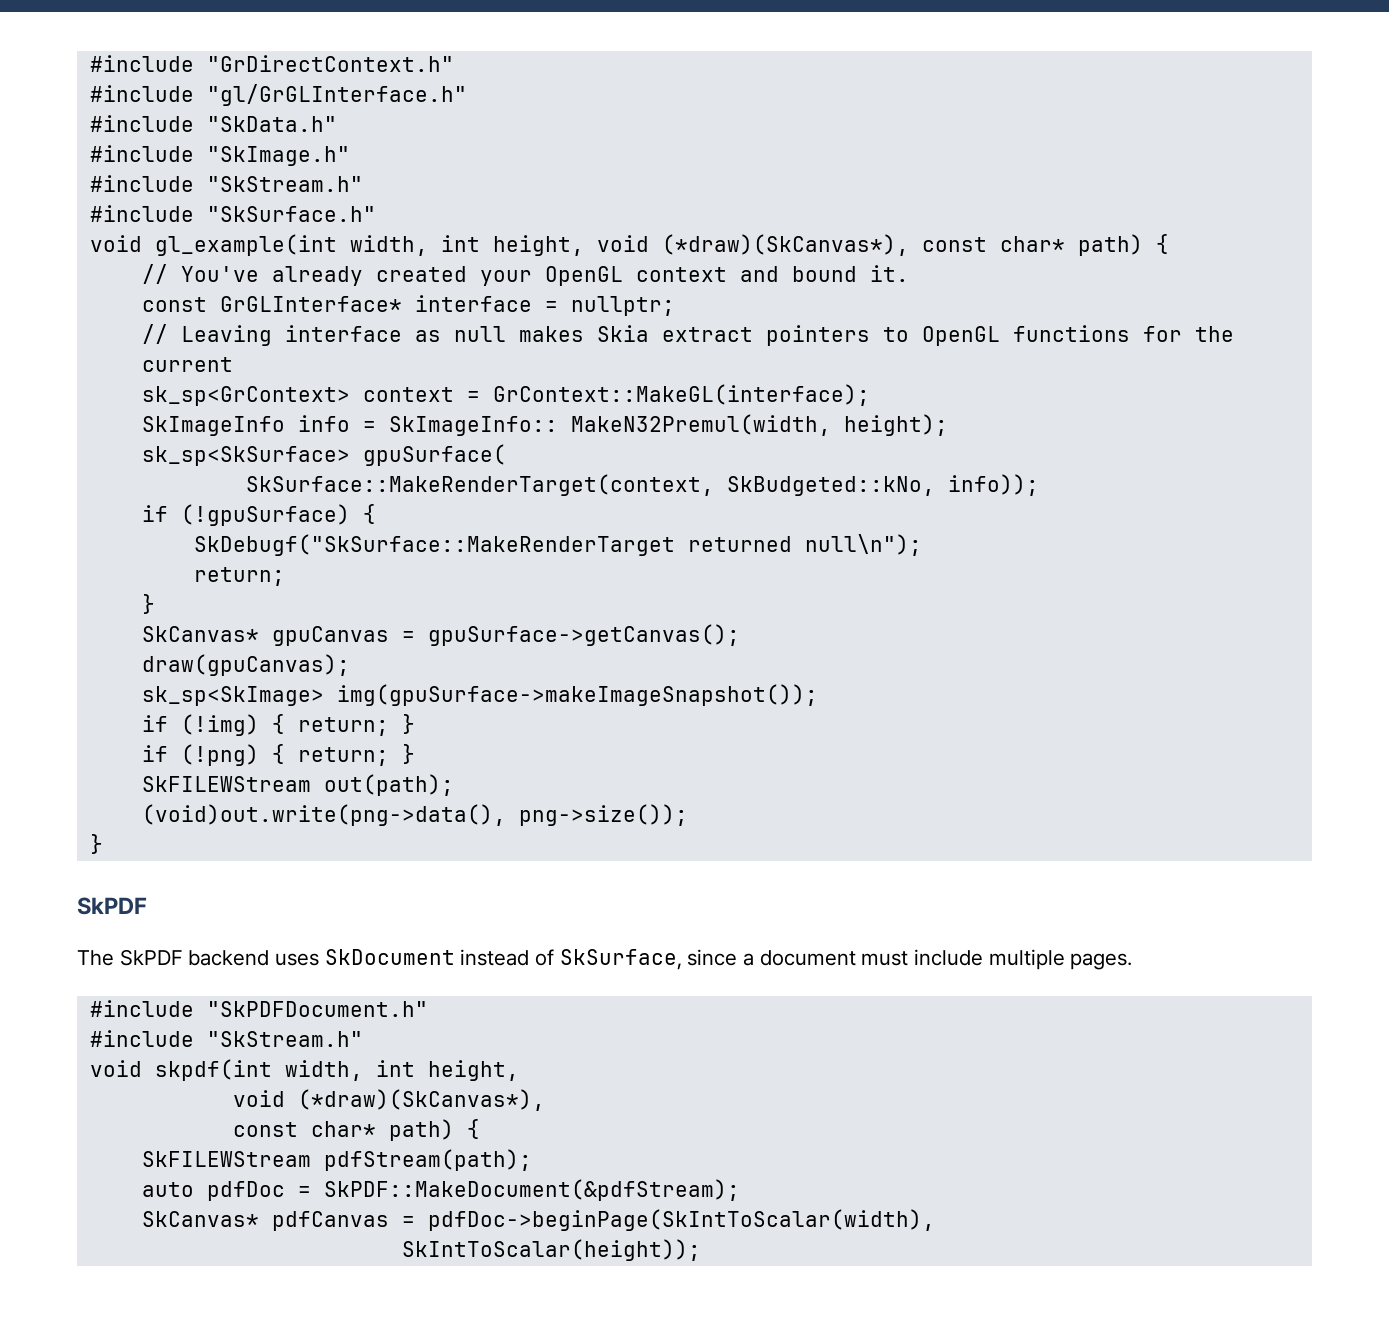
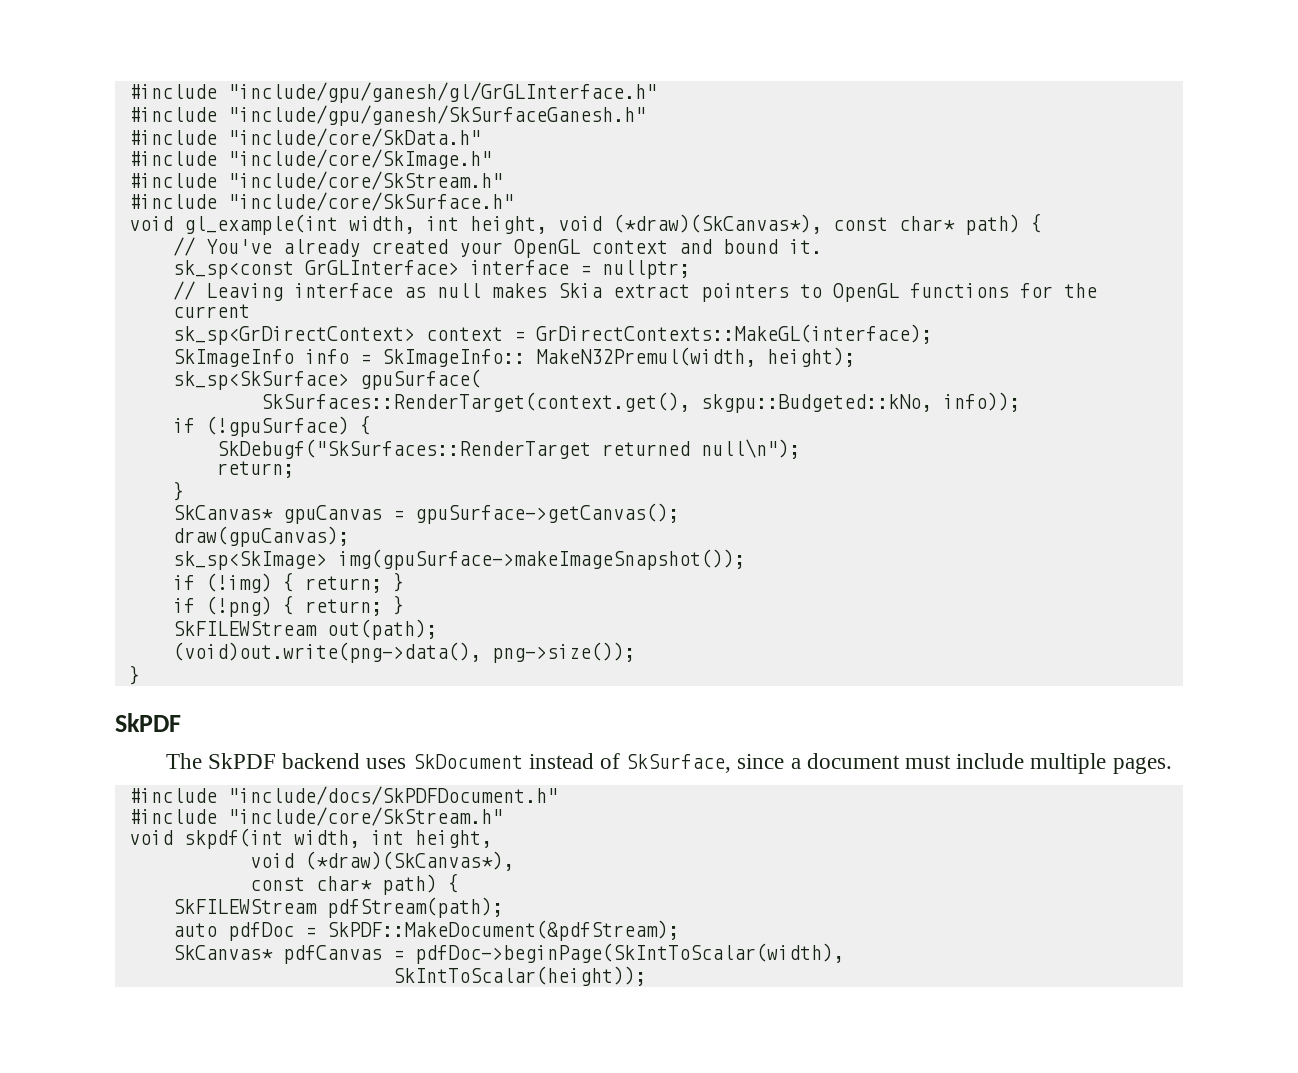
[89,55,454,72] [89,84,467,106] [89,115,337,132] [89,145,350,166] [89,175,363,192] [89,205,376,222] #include "GrDirectContext.h" // #include "gl/GrGLInterface.h" // #include "SkData.h" // #include "SkImage.h" // #include "SkStream.h" // #include "SkSurface.h" -> [128,82,657,103] [128,105,646,126] [128,128,481,147] [128,149,492,169] [128,171,503,190] [128,192,514,211] #include "include/gpu/ganesh/gl/GrGLInterface.h" // #include "include/gpu/ganesh/SkSurfaceGanesh.h" // #include "include/core/SkData.h" // #include "include/core/SkImage.h" // #include "include/core/SkStream.h" // #include "include/core/SkSurface.h"
[141,296,402,312] const GrGLInterface* -> [172,260,459,279] sk_sp<const GrGLInterface>
[141,386,350,406] sk_sp<GrContext> -> [172,326,415,345] sk_sp<GrDirectContext>
[492,384,870,406] GrContext::MakeGL(interface); -> [535,324,932,344] GrDirectContexts::MakeGL(interface);
[245,474,935,496] SkSurface::MakeRenderTarget(context, SkBudgeted::kNo, -> [260,392,932,413] SkSurfaces::RenderTarget(context.get(), skgpu::Budgeted::kNo,
[193,534,675,556] SkDebugf("SkSurface::MakeRenderTarget -> [216,439,591,459] SkDebugf("SkSurfaces::RenderTarget
[206,1001,428,1017] [89,1030,363,1047] "SkPDFDocument.h" // #include "SkStream.h" -> [227,786,558,805] [128,807,503,826] "include/docs/SkPDFDocument.h" // #include "include/core/SkStream.h"

